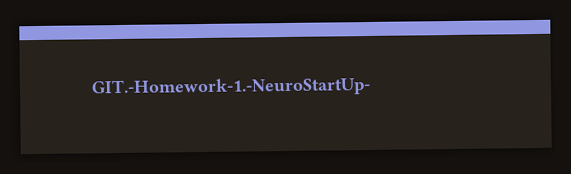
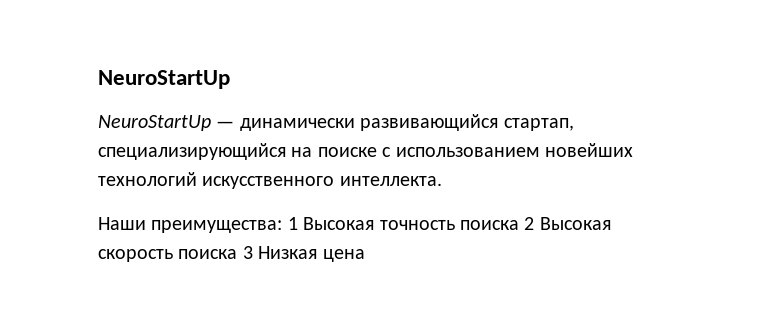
[91,76,371,98] GIT.-Homework-1.-NeuroStartUp- -> [98,70,230,89] [98,114,574,131] [98,143,633,160] [98,172,442,189] [98,217,611,233] [98,246,365,262] NeuroStartUp // NeuroStartUp — динамически развивающийся стартап, специализирующийся на поиске с использованием новейших технологий искусственного интеллекта. // Наши преимущества: 1 Высокая точность поиска 2 Высокая скорость поиска 3 Низкая цена

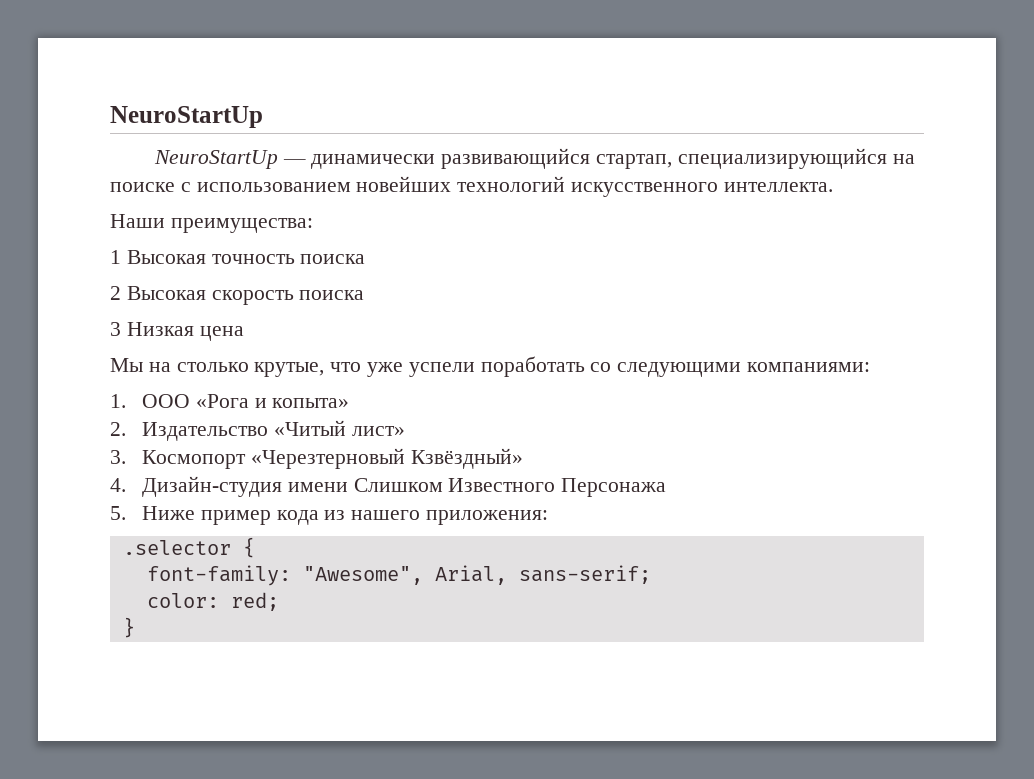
(283, 226) none -> (313, 225) //
(519, 225) none -> (366, 259) //
(238, 254) none -> (365, 295) //
(365, 255) none -> [110,356,871,377] [110,394,350,408] [110,420,405,441] [110,448,523,469] [110,476,667,497] [110,506,549,525] [122,537,255,558] [146,565,651,586] [146,592,279,611] [122,617,135,638] // Мы на столько крутые, что уже успели поработать со следующими компаниями: // 1. ООО «Рога и копыта» // 2. Издательство «Читый лист» // 3. Космопорт «Черезтерновый Кзвёздный» // 4. Дизайн-студия имени Слишком Известного Персонажа // 5. Ниже пример кода из нашего приложения: // .selector { // font-family: "Awesome", Arial, sans-serif; // color: red; // }

